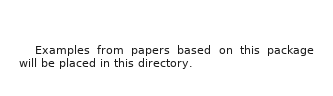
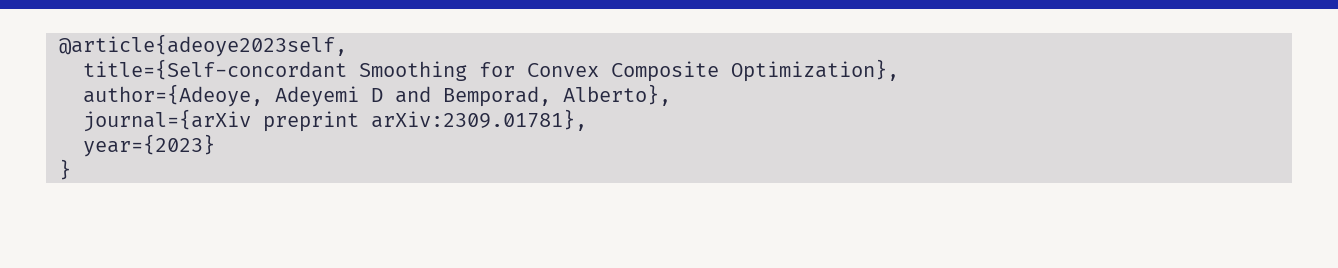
[34,45,314,56] [19,58,193,69] Examples from papers based on this package will be placed in this directory. -> [58,34,347,57] [82,59,899,82] [82,84,671,107] [82,109,587,132] [82,134,215,157] [58,159,71,180] @article{adeoye2023self, // title={Self-concordant Smoothing for Convex Composite Optimization}, // author={Adeoye, Adeyemi D and Bemporad, Alberto}, // journal={arXiv preprint arXiv:2309.01781}, // year={2023} // }

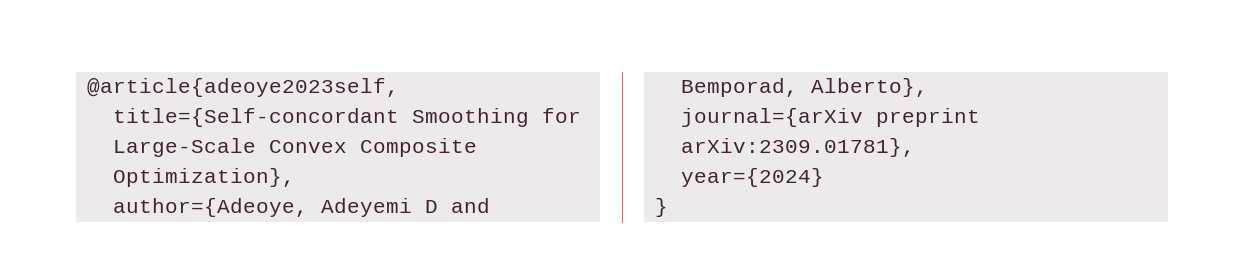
(515, 69) none -> [113,138,257,157] Large-Scale
[82,134,215,157] year={2023} -> [681,168,825,187] year={2024}

